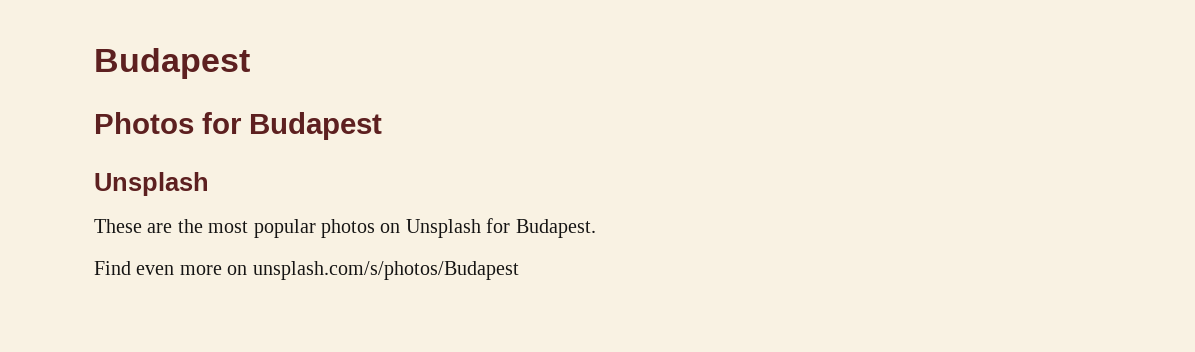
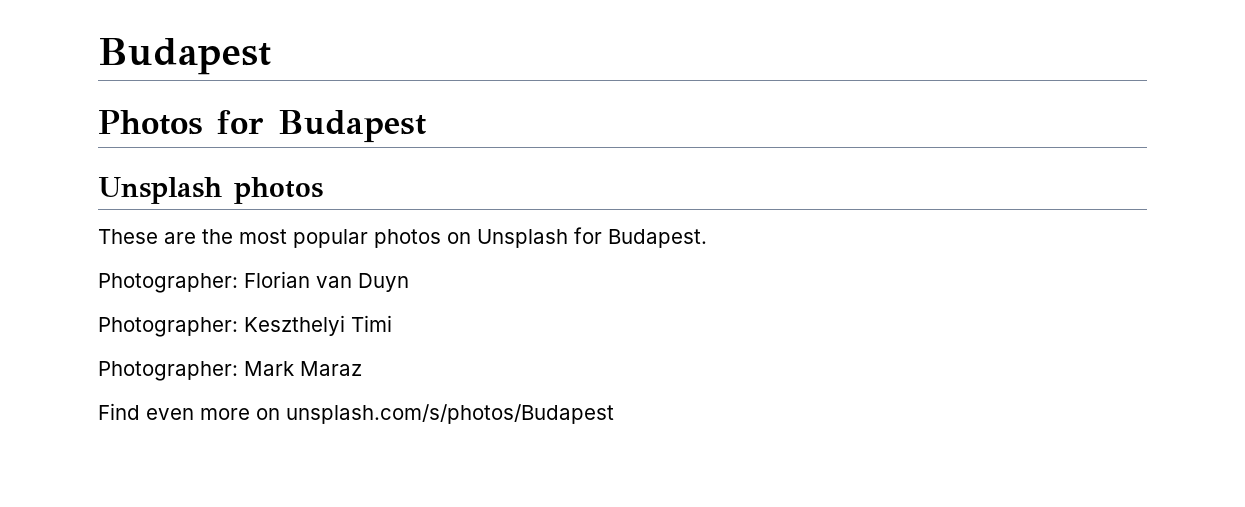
(209, 184) none -> [234,177,323,204] photos
(596, 228) none -> [98,271,409,293] [98,315,392,337] [98,361,362,381] // Photographer: Florian van Duyn // Photographer: Keszthelyi Timi // Photographer: Mark Maraz

